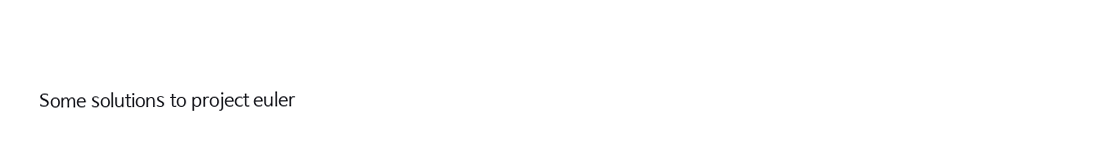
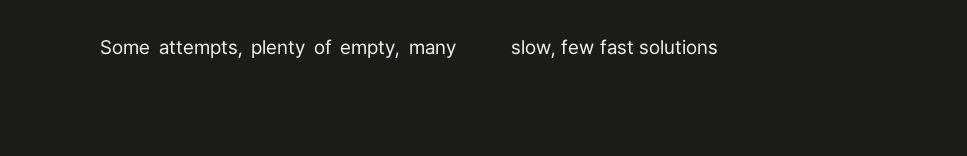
[90,91,297,112] solutions to project euler -> [158,39,718,58] attempts, plenty of empty, many slow, few fast solutions

